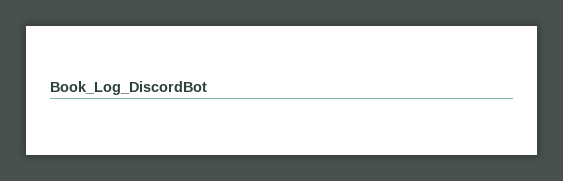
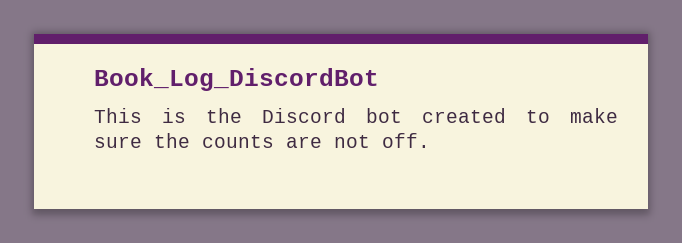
(207, 88) none -> [94,108,618,123] [94,133,430,148] // This is the Discord bot created to make sure the counts are not off.

